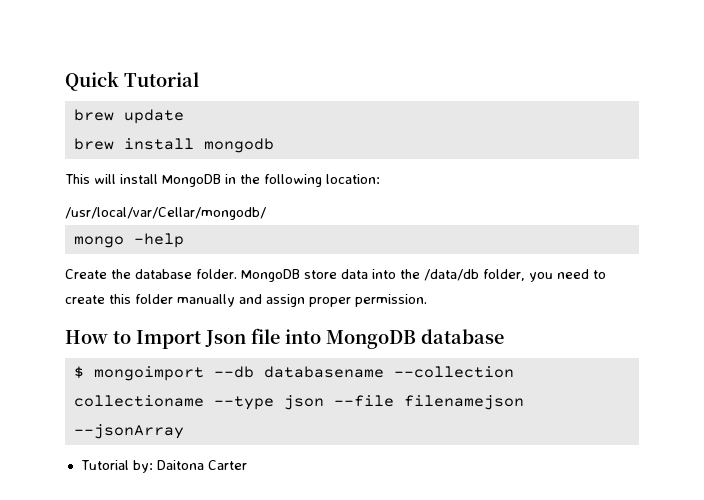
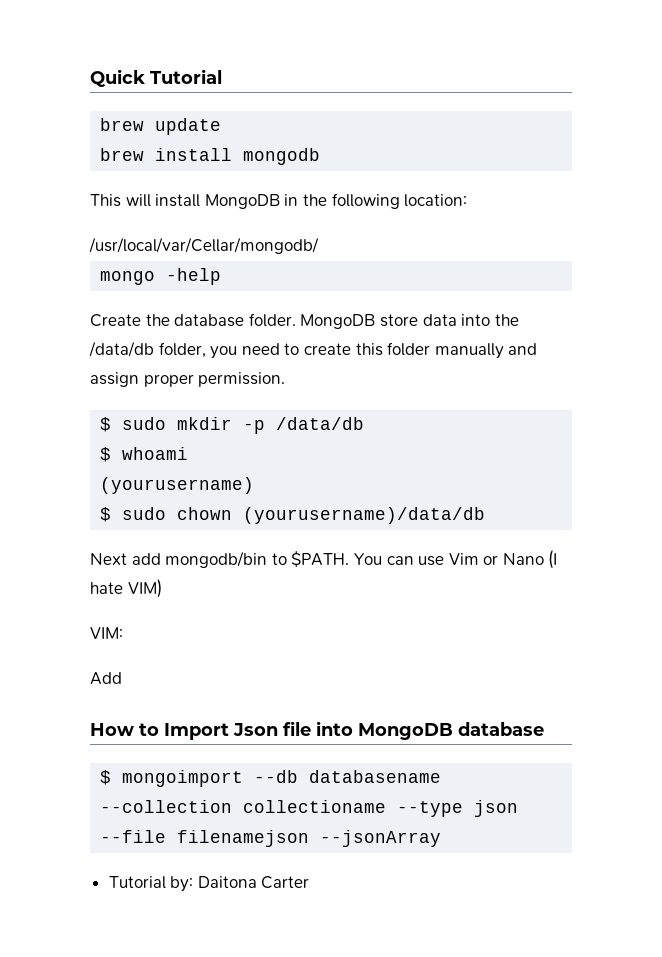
(427, 300) none -> [100,417,365,434] [100,447,189,462] [100,477,255,494] [100,507,486,524] [90,550,558,569] [90,579,162,598] [90,627,123,639] [90,672,122,685] // $ sudo mkdir -p /data/db // $ whoami // (yourusername) // $ sudo chown (yourusername)/data/db // Next add mongodb/bin to $PATH. You can use Vim or Nano (I hate VIM) // VIM: // Add

